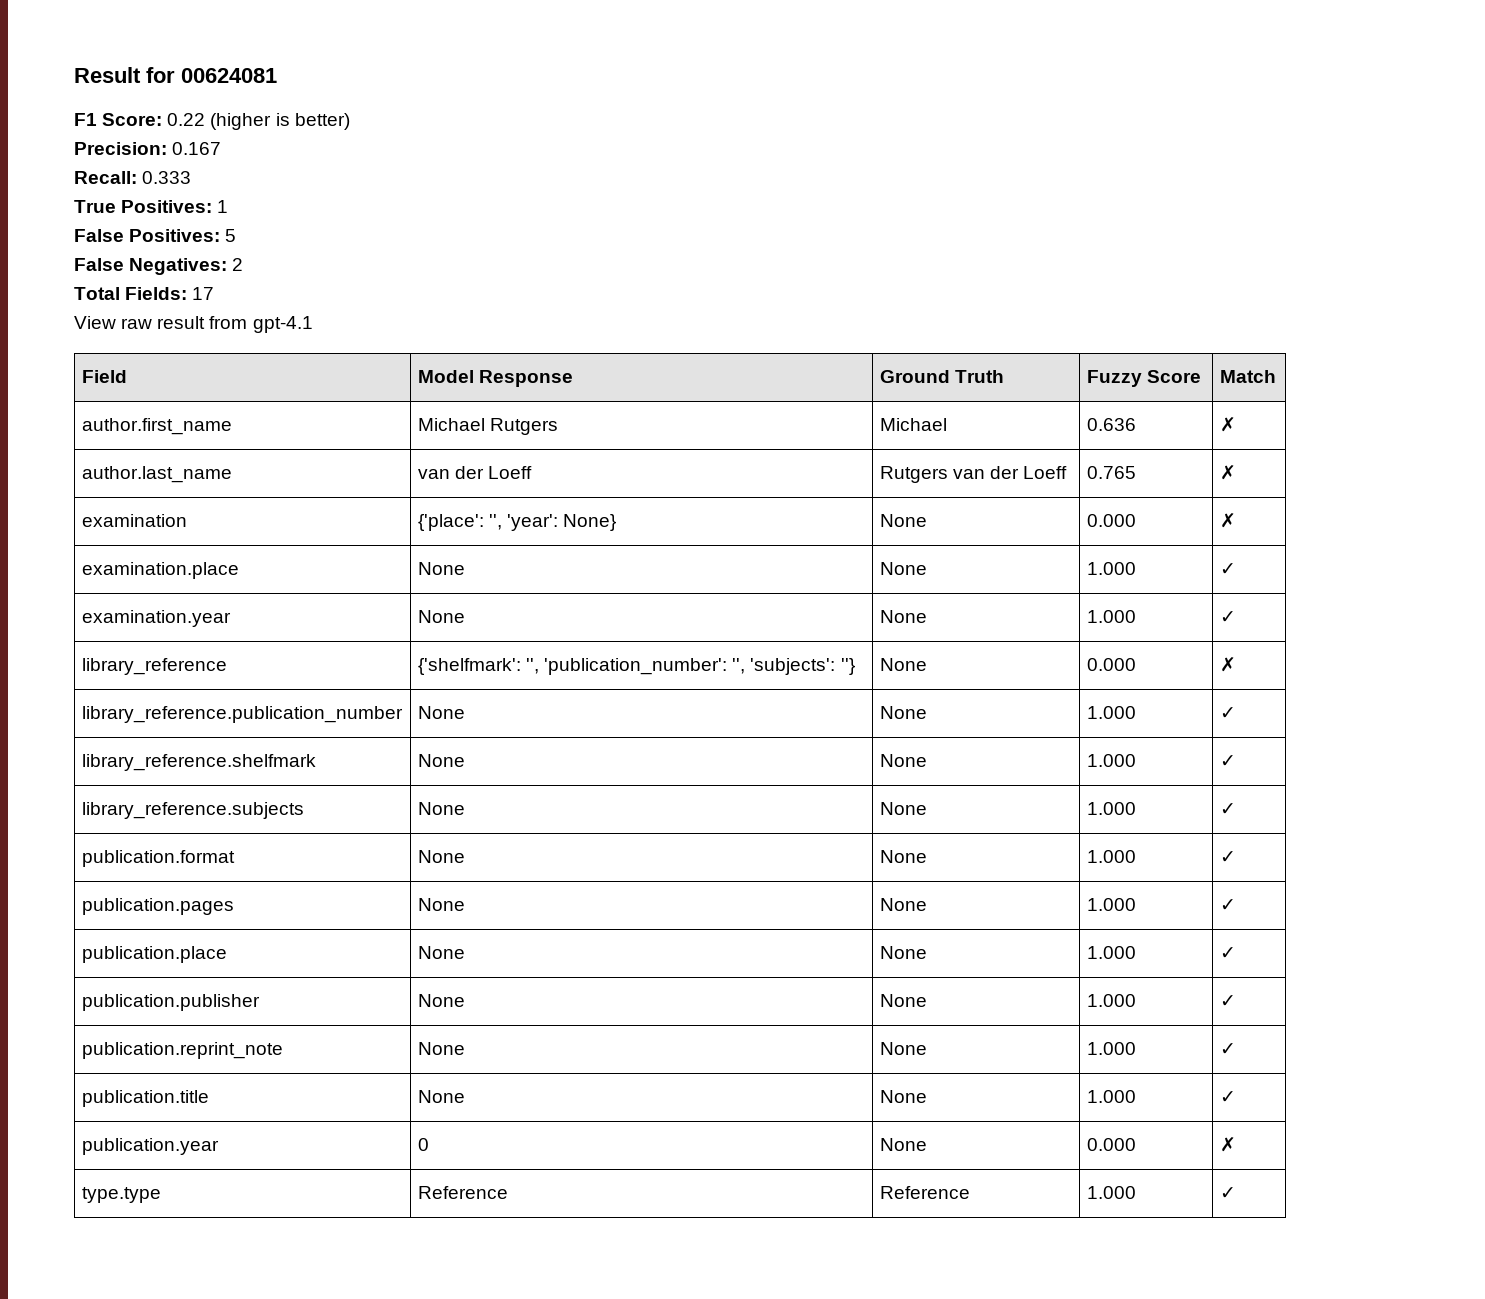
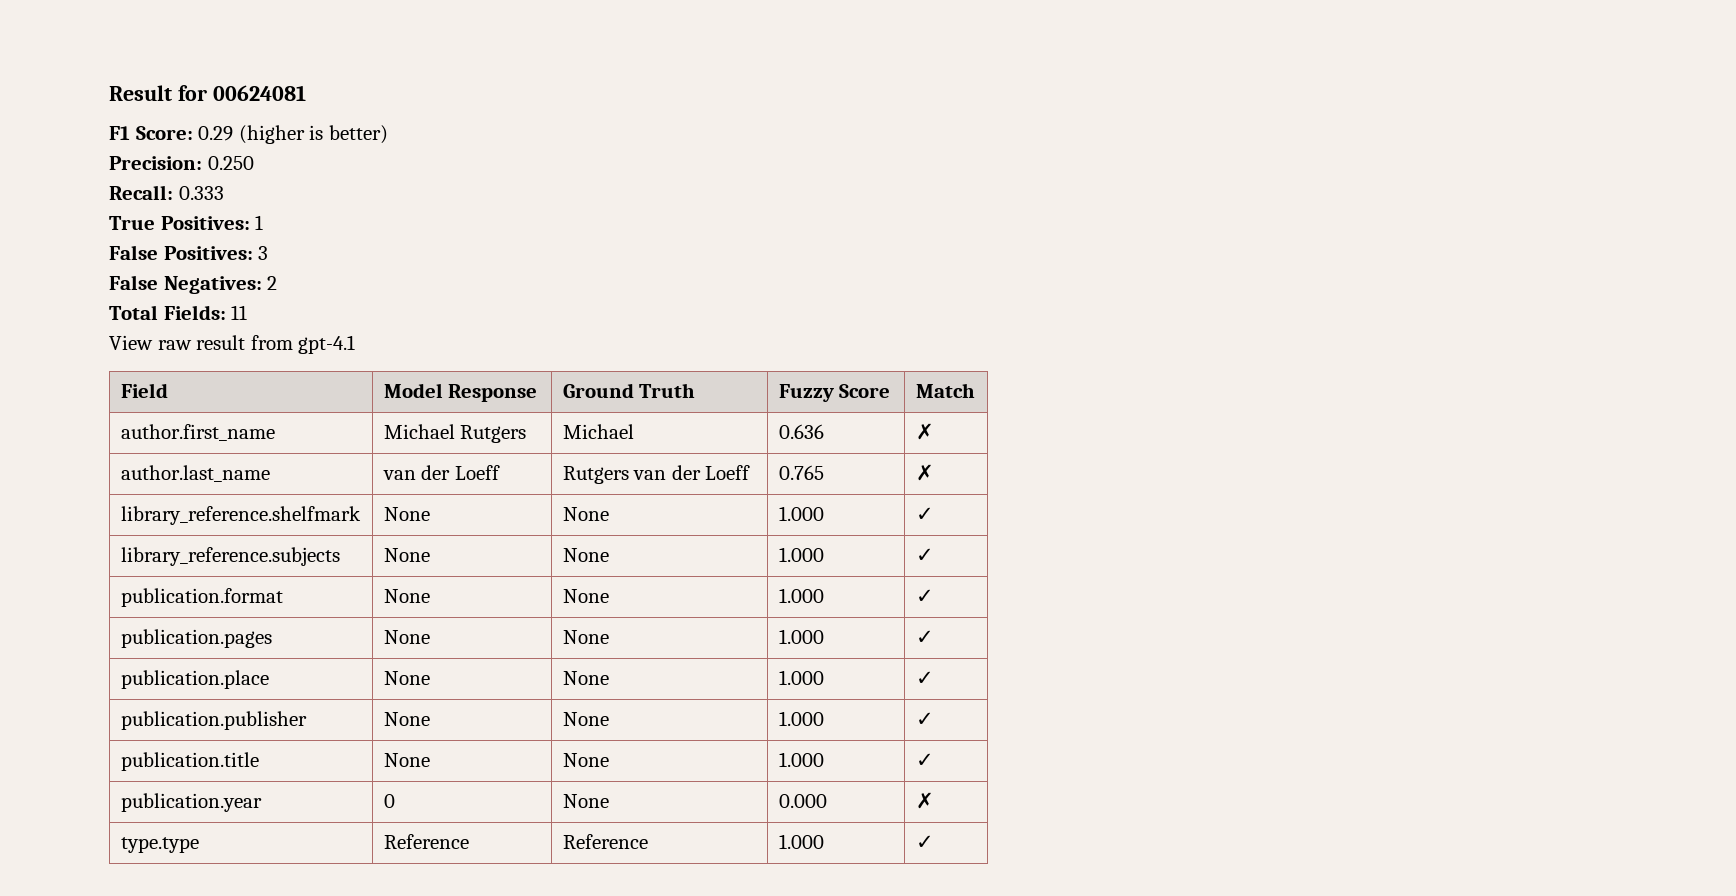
[167,113,206,126] 0.22 -> [198,126,234,141] 0.29
[172,142,222,155] 0.167 -> [207,156,254,170] 0.250
[225,229,237,242] 5 -> [258,246,269,260] 3
[192,287,215,300] 17 -> [231,305,248,320] 11
[81,514,187,527] [417,514,617,531] [879,514,927,527] [1086,514,1136,527] [1219,513,1236,528] [81,562,239,579] [417,562,465,575] [879,562,927,575] [1086,562,1136,575] [1219,563,1236,575] [81,610,231,627] [417,610,465,623] [879,610,927,623] [1086,610,1136,623] [1219,611,1236,623] [81,658,227,675] [417,658,855,675] [879,658,927,671] [1086,658,1136,671] [1219,657,1236,672] [81,706,403,723] [417,706,465,719] [879,706,927,719] [1086,706,1136,719] [1219,707,1236,719] // examination | {'place': '', 'year': None} | None | 0.000 | ✗ // examination.place | None | None | 1.000 | ✓ // examination.year | None | None | 1.000 | ✓ // library_reference | {'shelfmark': '', 'publication_number': '', 'subjects': ''} | None | 0.000 | ✗ // library_reference.publication_number | None | None | 1.000 | ✓ -> (934, 472) none
[81,1042,283,1059] [417,1042,465,1055] [879,1042,927,1055] [1086,1042,1136,1055] [1219,1043,1236,1055] // publication.reprint_note | None | None | 1.000 | ✓ -> (934, 719) none

